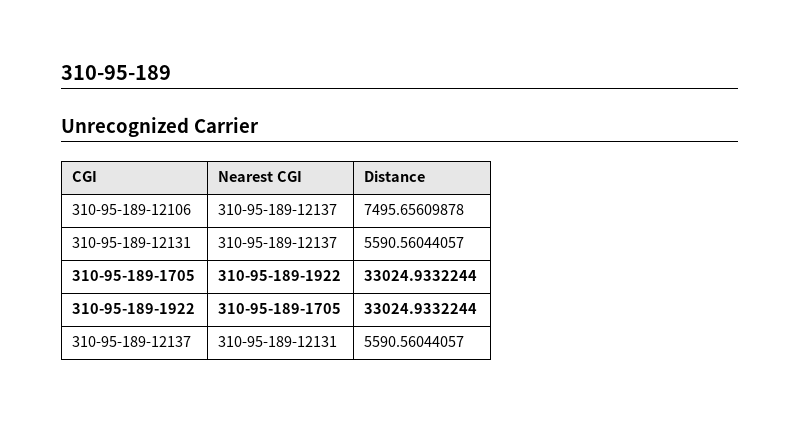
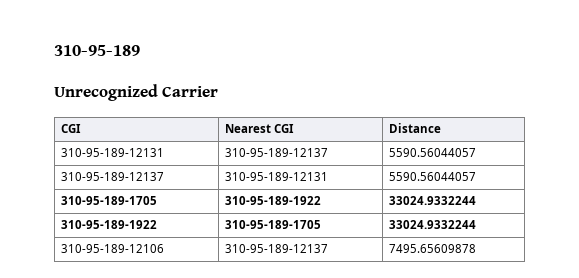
[72,204,192,215] [218,204,338,215] [364,204,465,215] [72,237,192,248] [218,237,338,248] 310-95-189-12106 | 310-95-189-12137 | 7495.65609878 // 310-95-189-12131 | 310-95-189-12137 -> [61,148,165,157] [225,148,329,157] [389,148,477,157] [61,172,165,181] [225,172,329,181] 310-95-189-12131 | 310-95-189-12137 | 5590.56044057 // 310-95-189-12137 | 310-95-189-12131
[72,336,192,347] [218,336,338,347] [364,336,465,347] 310-95-189-12137 | 310-95-189-12131 | 5590.56044057 -> [61,244,165,253] [225,244,329,253] [389,244,477,253] 310-95-189-12106 | 310-95-189-12137 | 7495.65609878

